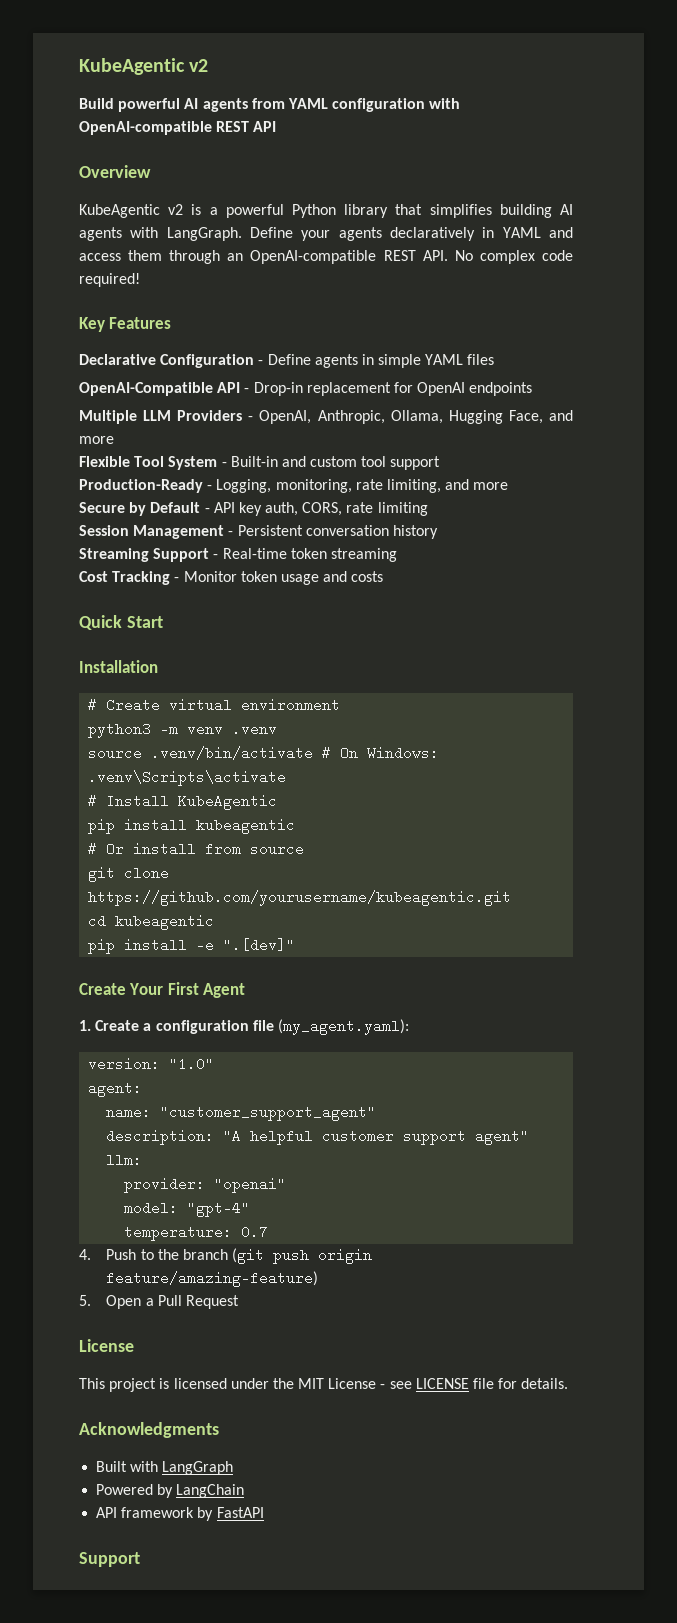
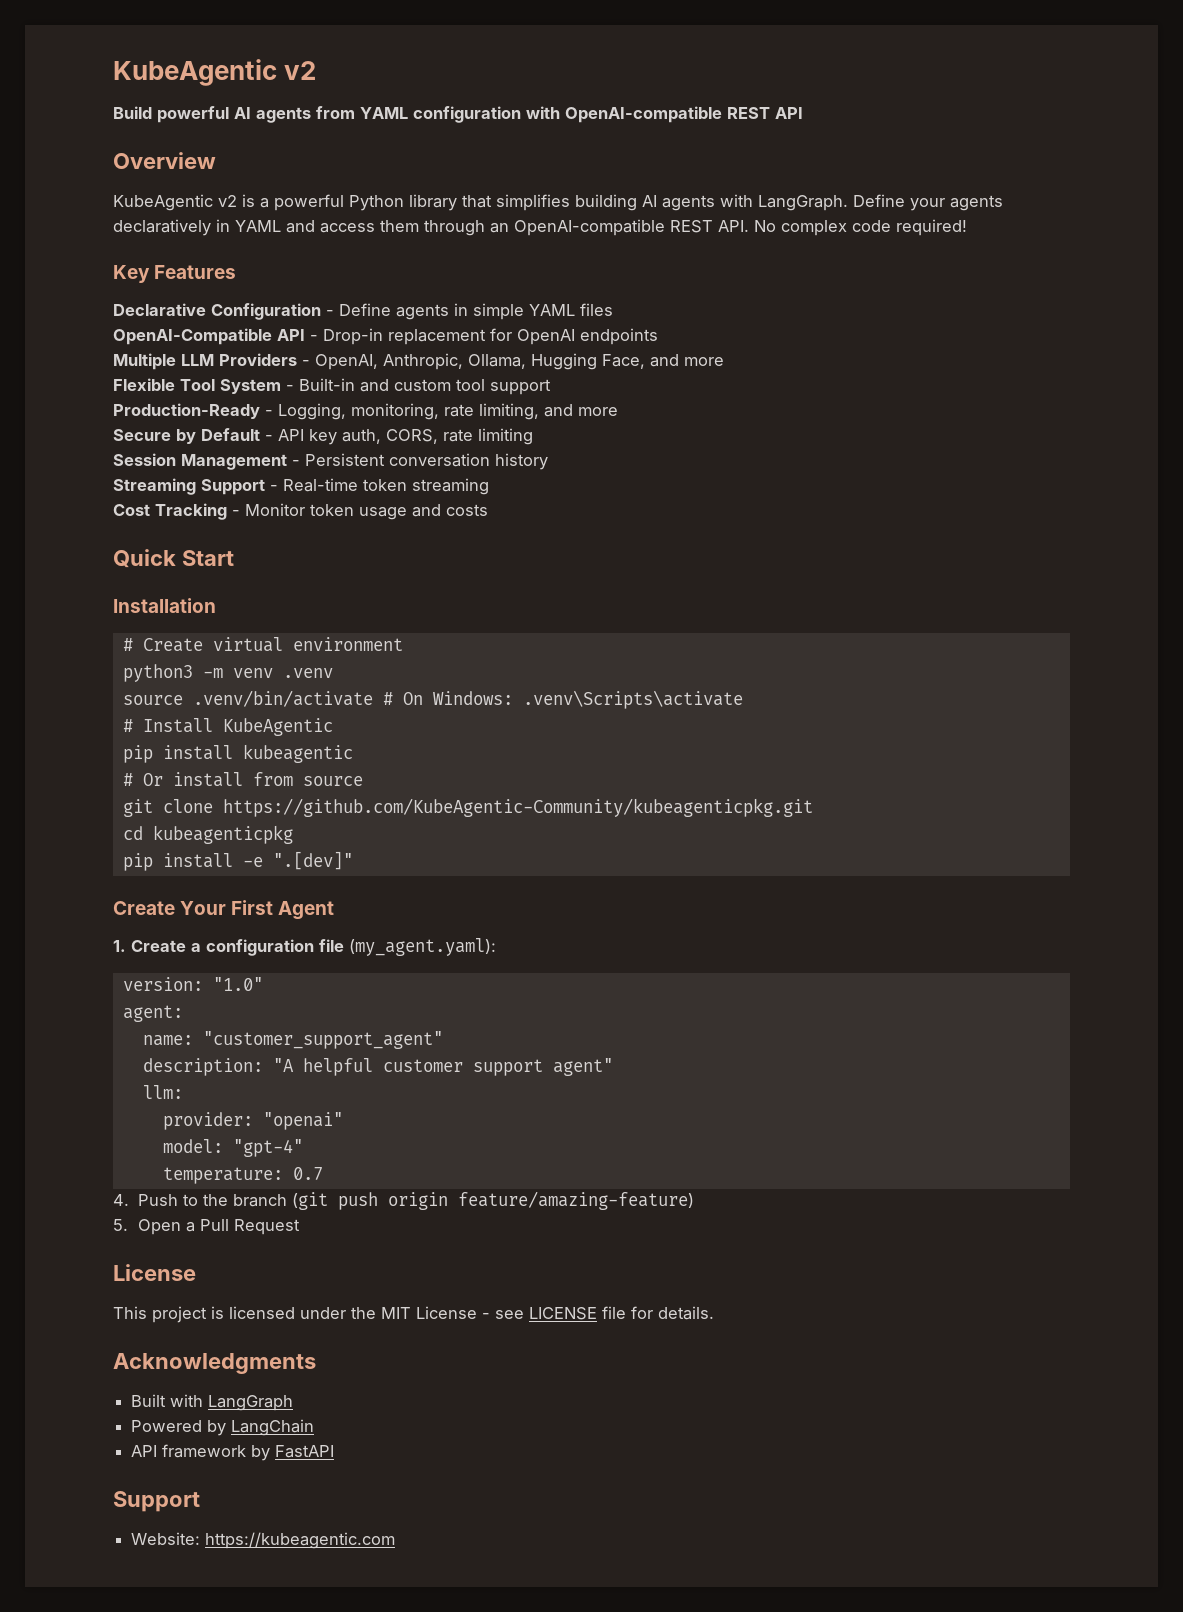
[88,890,512,906] https://github.com/yourusername/kubeagentic.git -> [222,798,813,817] https://github.com/KubeAgentic-Community/kubeagenticpkg.git
[115,914,215,930] kubeagentic -> [152,825,293,844] kubeagenticpkg
(140, 1559) none -> [131,1532,396,1549] // Website: https://kubeagentic.com

